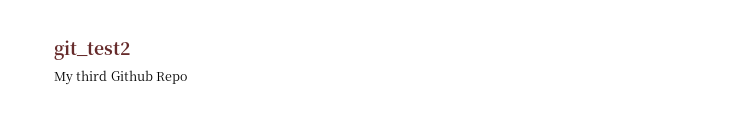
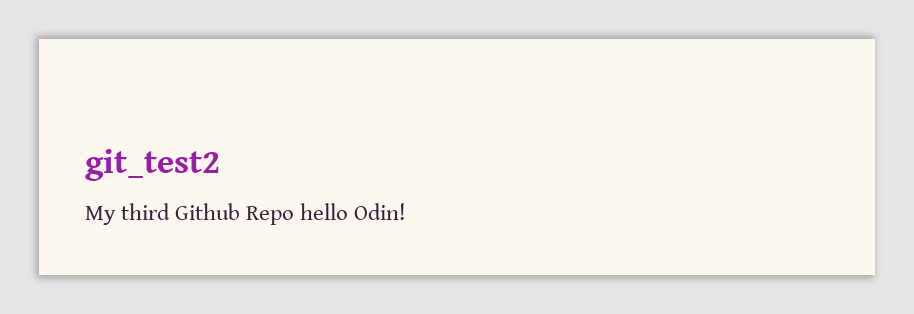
(188, 78) none -> [300,203,407,220] hello Odin!

